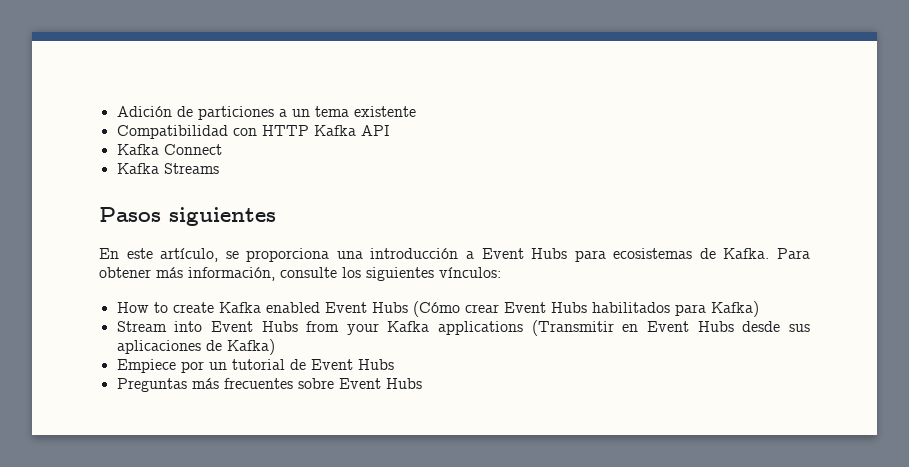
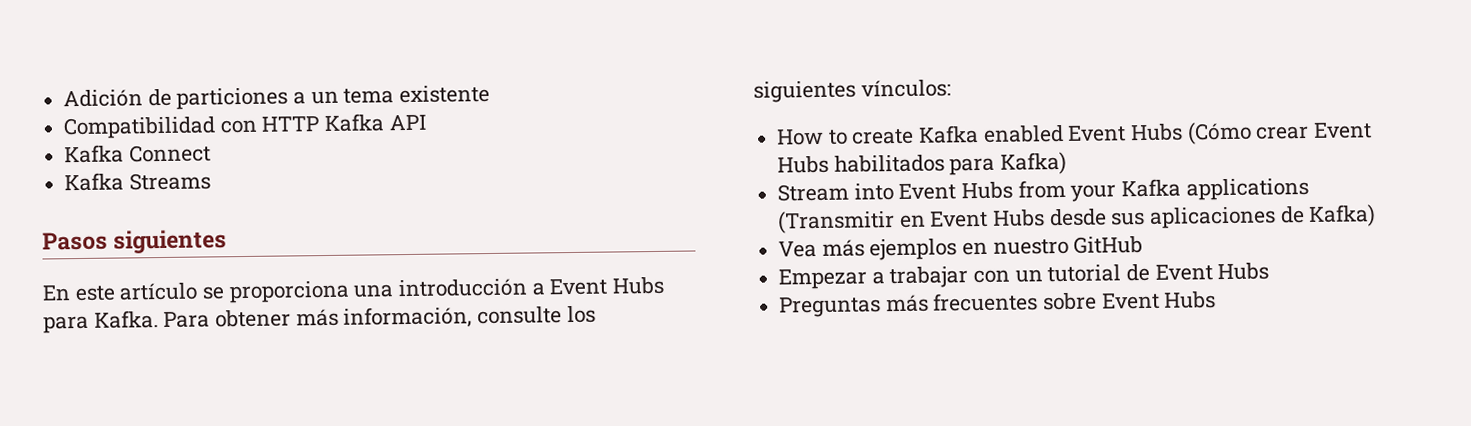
[160,248,219,262] artículo, -> [119,282,199,301] artículo
[613,248,716,259] ecosistemas de -> (89, 324) none
[116,359,204,373] Empiece por -> [778,236,1144,261] [778,266,1011,290] Vea más ejemplos en nuestro GitHub // Empezar a trabajar con

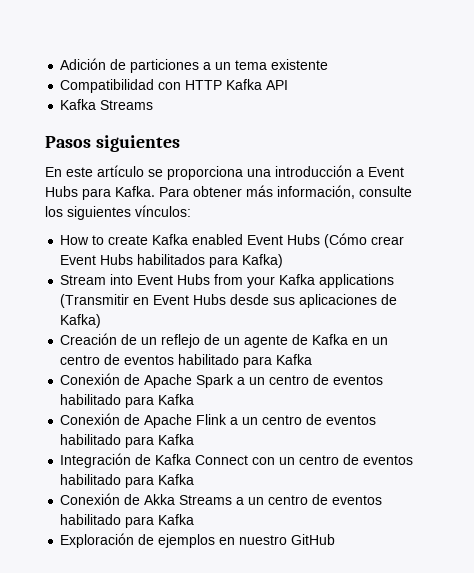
[64,144,211,164] // Kafka Connect -> (289, 85) none
[778,236,1144,261] [778,262,1270,290] [779,291,1217,318] Vea más ejemplos en nuestro GitHub // Empezar a trabajar con un tutorial de Event Hubs // Preguntas más frecuentes sobre Event Hubs -> [60,333,389,348] [60,354,313,368] [60,373,384,388] [60,394,195,408] [60,413,377,428] [60,434,195,448] [60,453,414,468] [60,474,195,488] [60,493,383,505] [60,514,195,528] [60,533,336,548] Creación de un reflejo de un agente de Kafka en un centro de eventos habilitado para Kafka // Conexión de Apache Spark a un centro de eventos habilitado para Kafka // Conexión de Apache Flink a un centro de eventos habilitado para Kafka // Integración de Kafka Connect con un centro de eventos habilitado para Kafka // Conexión de Akka Streams a un centro de eventos habilitado para Kafka // Exploración de ejemplos en nuestro GitHub

